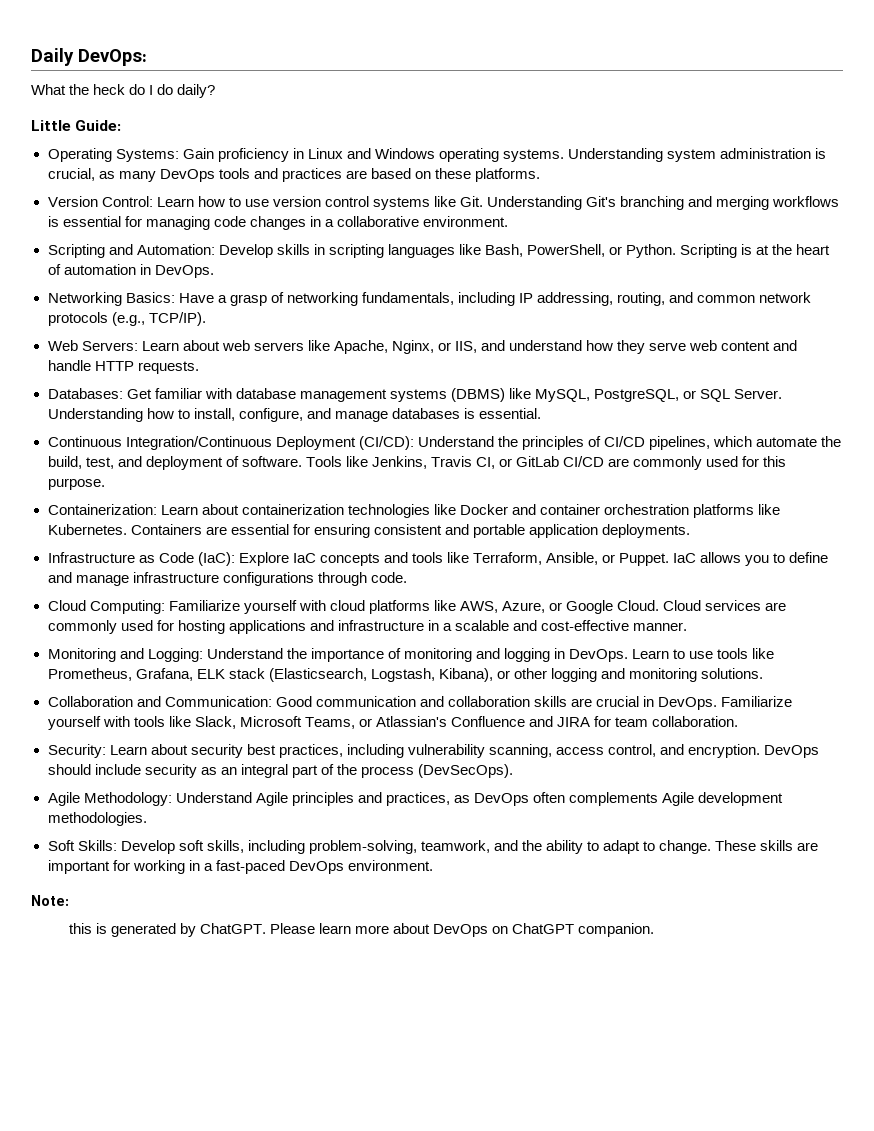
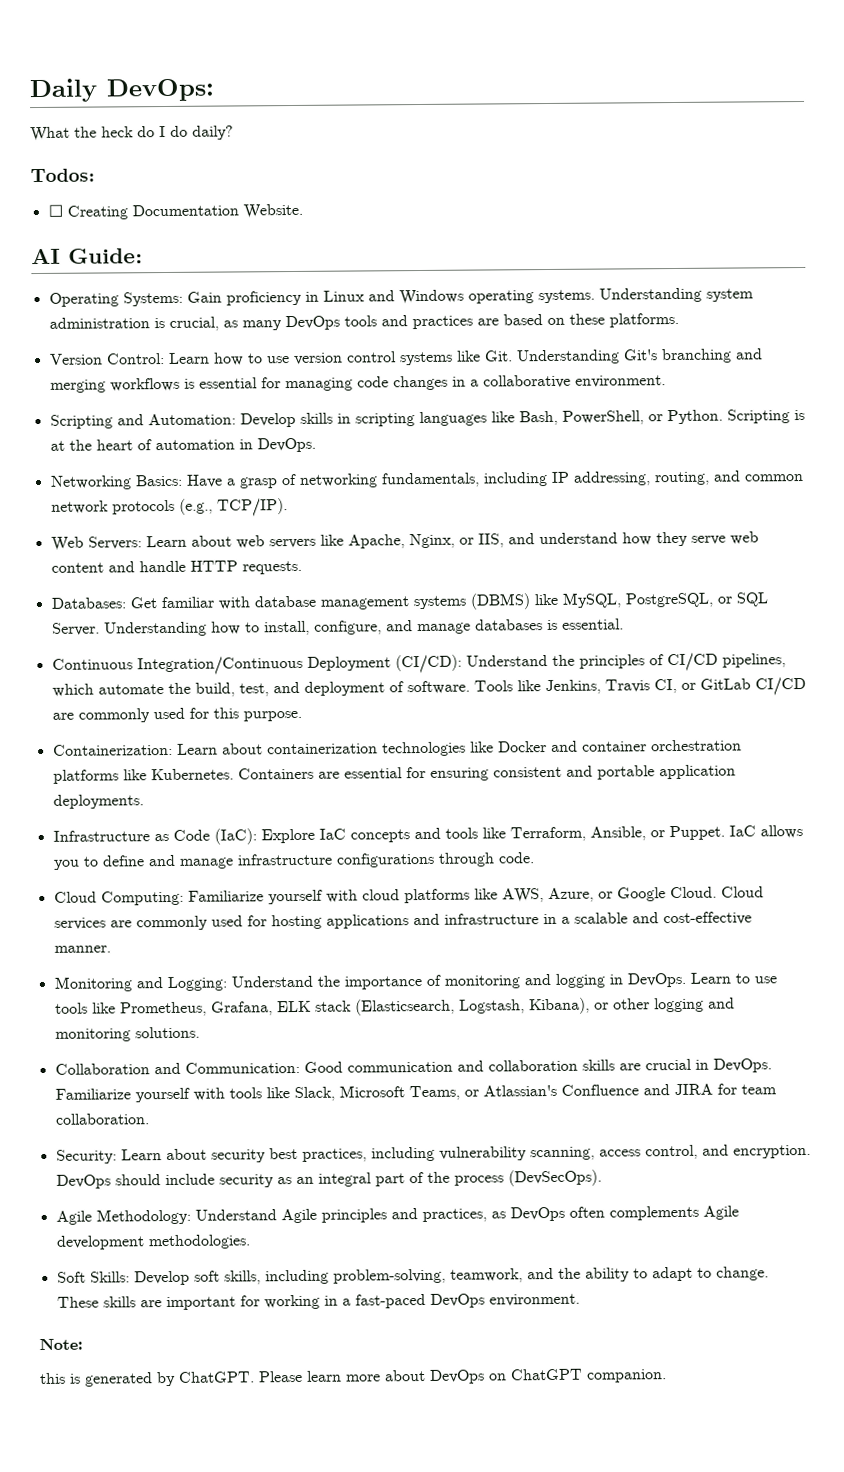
[31,120,71,131] Little -> [30,168,95,183] [47,203,303,220] [31,248,61,265] Todos: // ☐ Creating Documentation Website. // AI

